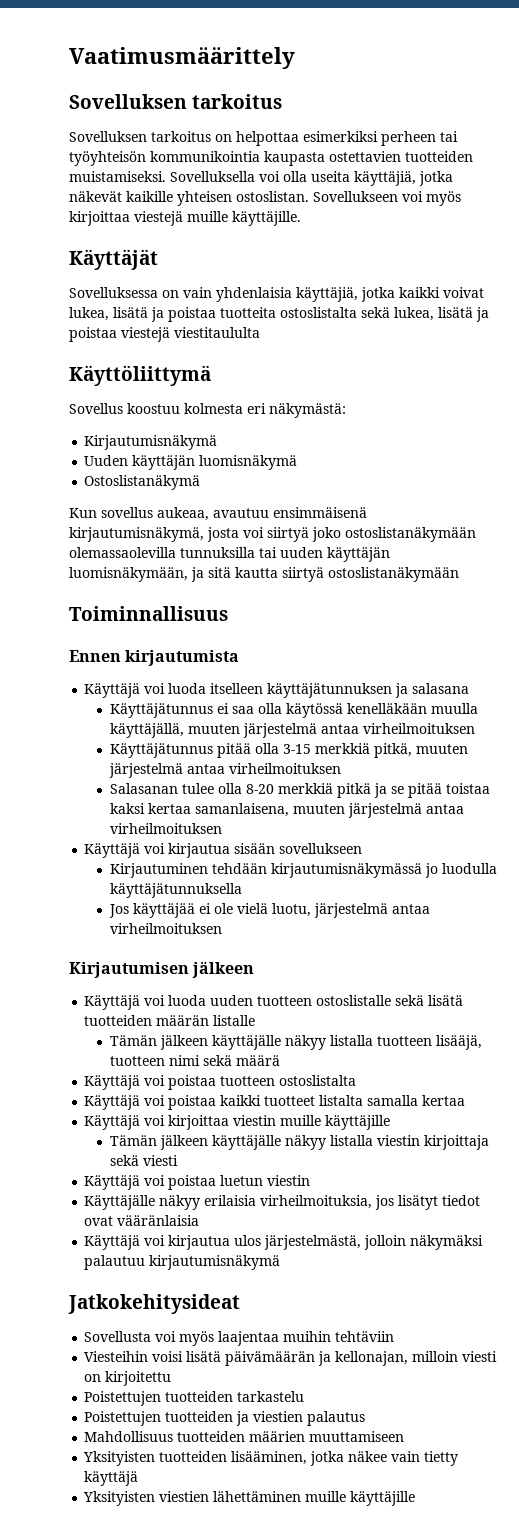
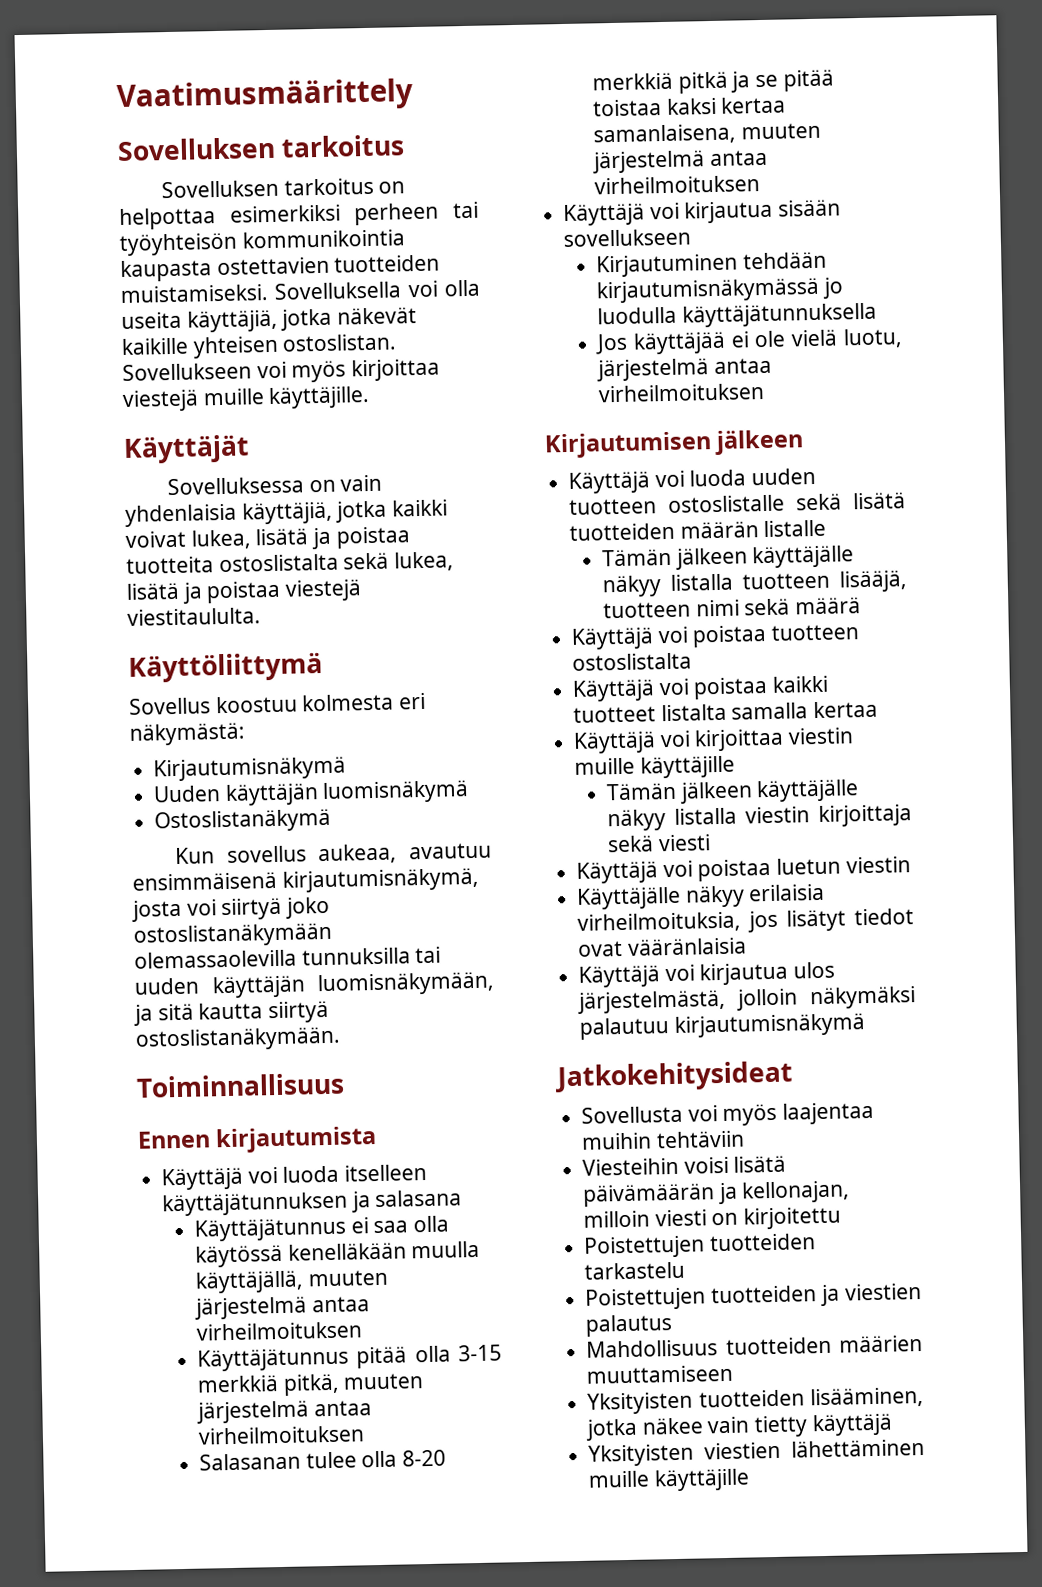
[174,327,260,338] viestitaululta -> [127,607,261,626] viestitaululta.
[328,567,459,582] ostoslistanäkymään -> [135,1026,341,1052] ostoslistanäkymään.

